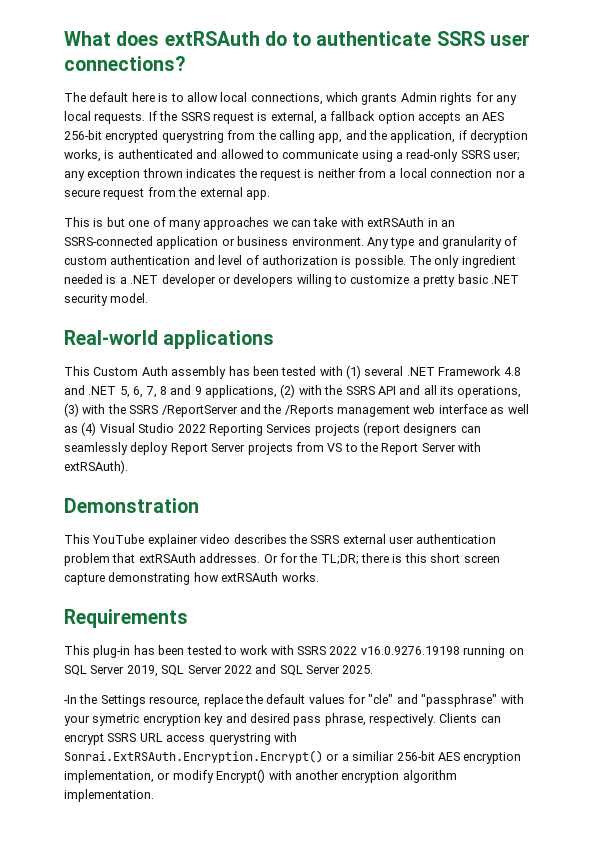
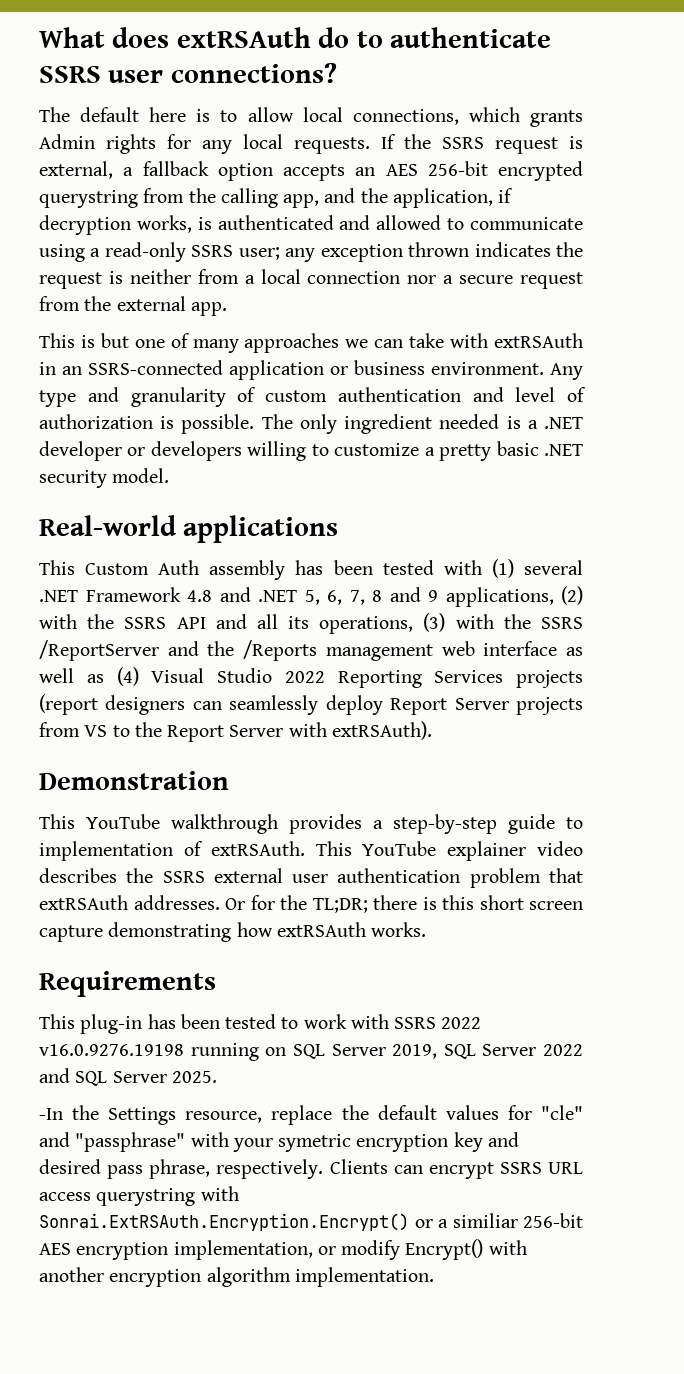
(145, 539) none -> [171,814,583,834] [39,841,437,861] walkthrough provides a step-by-step guide to implementation of extRSAuth. This YouTube

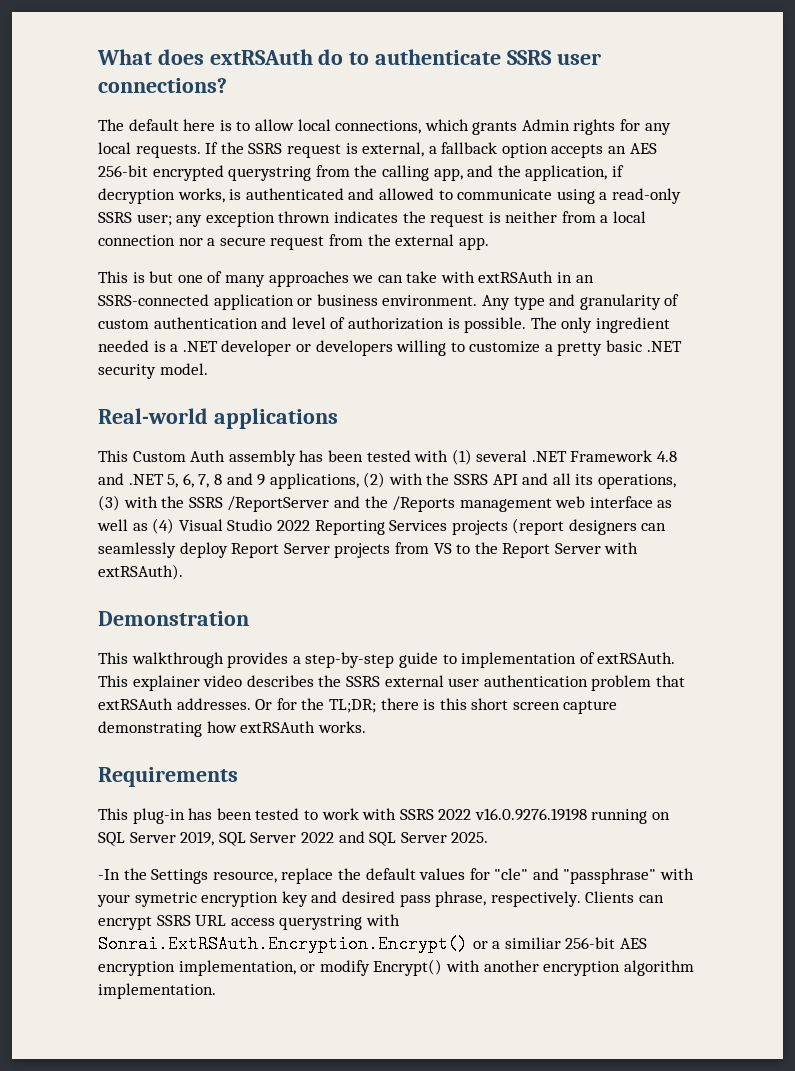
[86,814,160,829] YouTube -> (128, 658) none
[362,841,437,856] YouTube -> (128, 681) none

